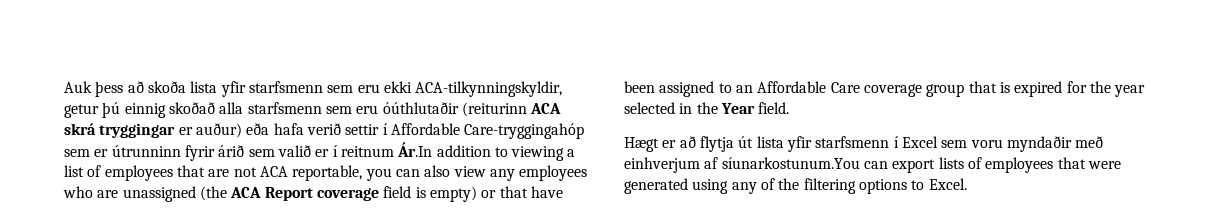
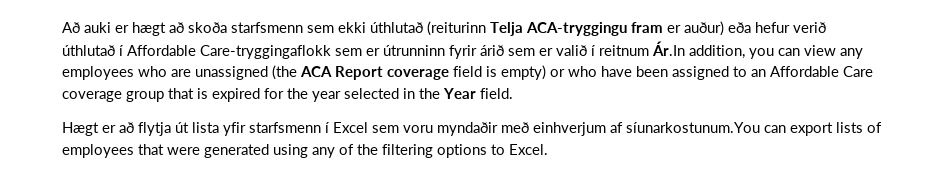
[64,81,563,97] [64,102,562,118] [64,123,380,138] Auk þess að skoða lista yfir starfsmenn sem eru ekki ACA-tilkynningskyldir, getur þú einnig skoðað alla starfsmenn sem eru óúthlutaðir (reiturinn ACA skrá tryggingar er auður) eða hafa verið settir -> [62,21,826,36] [62,45,115,56] Að auki er hægt að skoða starfsmenn sem ekki úthlutað (reiturinn Telja ACA-tryggingu fram er auður) eða hefur verið úthlutað
[464,123,585,139] Care-tryggingahóp -> [200,45,331,59] Care-tryggingaflokk
[277,145,330,157] valið er -> [539,45,587,56] er valið
[436,145,576,161] [64,165,363,181] addition to viewing a list of employees that are not ACA reportable, -> [689,45,745,59] addition,
[424,165,451,177] also -> (800, 52) none
[499,186,528,198] that -> [568,66,597,77] who

